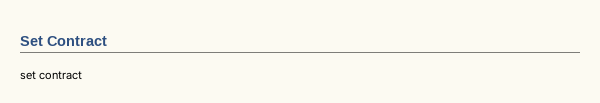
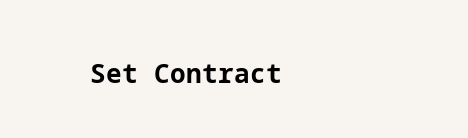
[20,71,83,80] // set contract -> (282, 73) none

